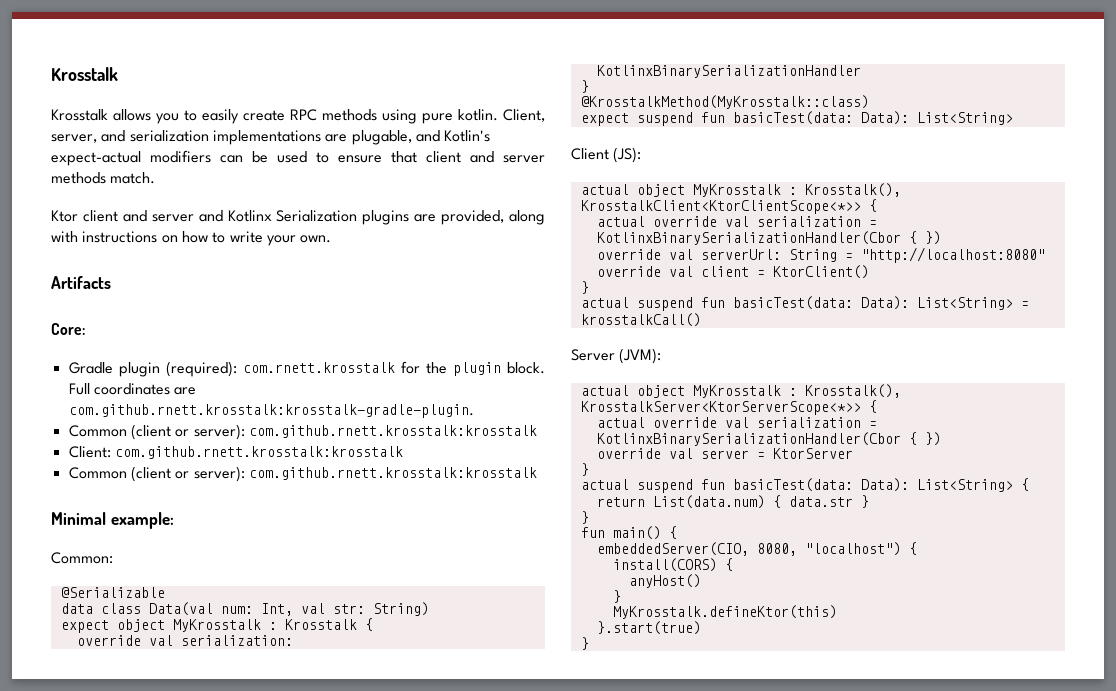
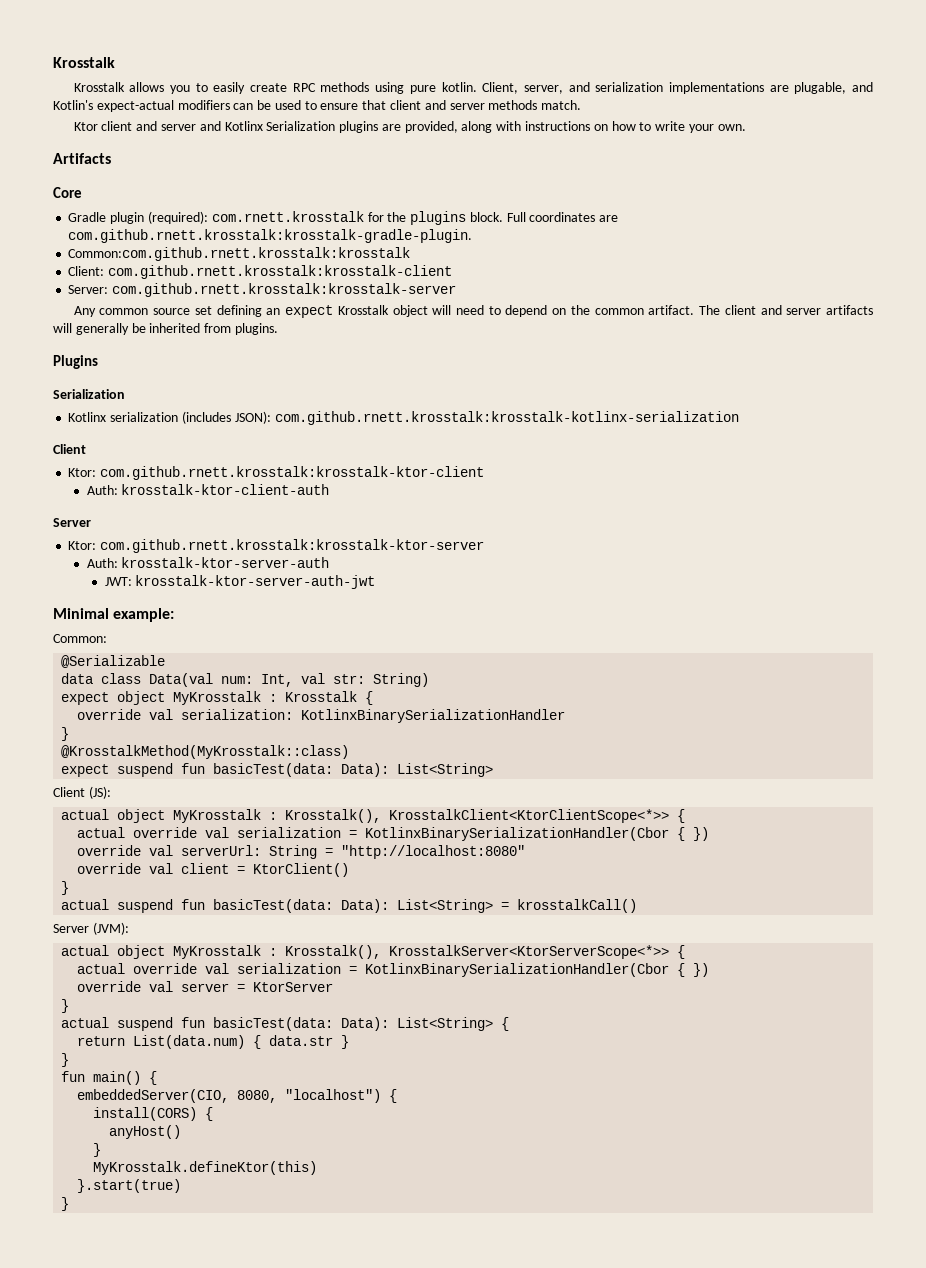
[51,323,85,335] Core: -> [53,187,82,198] Core
[452,362,501,376] plugin -> [410,211,467,225] plugins
[68,424,537,440] [68,446,403,459] [68,466,537,482] Common (client or server): com.github.rnett.krosstalk:krosstalk // Client: com.github.rnett.krosstalk:krosstalk // Common (client or server): com.github.rnett.krosstalk:krosstalk -> [68,247,411,261] [68,265,453,279] [68,283,457,297] [73,305,874,318] [53,323,278,335] [53,355,98,369] [53,389,125,399] [68,411,739,425] [53,444,86,454] [68,466,485,480] [86,484,330,495] [53,518,91,527] [68,539,485,553] [86,557,330,568] [104,575,376,589] Common:com.github.rnett.krosstalk:krosstalk // Client: com.github.rnett.krosstalk:krosstalk-client // Server: com.github.rnett.krosstalk:krosstalk-server // Any common source set defining an expect Krosstalk object will need to depend on the common artifact. The client and server artifacts will generally be inherited from plugins. // Plugins // Serialization // Kotlinx serialization (includes JSON): com.github.rnett.krosstalk:krosstalk-kotlinx-serialization // Client // Ktor: com.github.rnett.krosstalk:krosstalk-ktor-client // Auth: krosstalk-ktor-client-auth // Server // Ktor: com.github.rnett.krosstalk:krosstalk-ktor-server // Auth: krosstalk-ktor-server-auth // JWT: krosstalk-ktor-server-auth-jwt

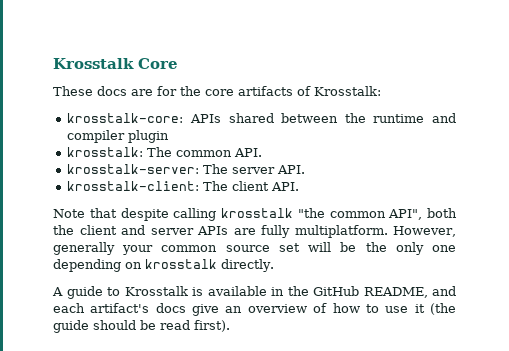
[53,57,115,68] [73,82,874,94] [53,100,582,112] [73,121,746,133] [53,153,111,164] [53,187,82,198] [68,211,619,225] [68,229,473,243] [68,247,411,261] [68,265,453,279] [68,283,457,297] [73,305,874,318] [53,323,278,335] [53,355,98,369] [53,389,125,399] [68,411,739,425] [53,444,86,454] [68,466,485,480] [86,484,330,495] [53,518,91,527] [68,539,485,553] [86,557,330,568] [104,575,376,589] [53,608,175,622] [53,634,107,643] [61,655,166,668] [61,673,430,687] [61,691,374,705] [77,709,566,723] [61,727,70,741] [61,745,350,759] [61,763,494,777] [53,786,111,799] [61,809,686,823] [77,827,710,841] [77,845,526,859] [77,863,350,877] [61,881,70,895] [61,899,638,913] [53,922,129,935] [61,945,686,959] [77,963,710,977] [77,981,334,992] [61,999,70,1013] [61,1017,510,1031] [77,1035,350,1049] [61,1053,70,1067] [61,1071,158,1085] [77,1089,398,1103] [93,1107,214,1121] [109,1125,182,1139] [93,1143,102,1157] [93,1161,318,1175] [77,1179,182,1193] [61,1197,70,1211] Krosstalk // Krosstalk allows you to easily create RPC methods using pure kotlin. Client, server, and serialization implementations are plugable, and Kotlin's expect-actual modifiers can be used to ensure that client and server methods match. // Ktor client and server and Kotlinx Serialization plugins are provided, along with instructions on how to write your own. // Artifacts // Core // Gradle plugin (required): com.rnett.krosstalk for the plugins block. Full coordinates are com.github.rnett.krosstalk:krosstalk-gradle-plugin. // Common:com.github.rnett.krosstalk:krosstalk // Client: com.github.rnett.krosstalk:krosstalk-client // Server: com.github.rnett.krosstalk:krosstalk-server // Any common source set defining an expect Krosstalk object will need to depend on the common artifact. The client and server artifacts will generally be inherited from plugins. // Plugins // Serialization // Kotlinx serialization (includes JSON): com.github.rnett.krosstalk:krosstalk-kotlinx-serialization // Client // Ktor: com.github.rnett.krosstalk:krosstalk-ktor-client // Auth: krosstalk-ktor-client-auth // Server // Ktor: com.github.rnett.krosstalk:krosstalk-ktor-server // Auth: krosstalk-ktor-server-auth // JWT: krosstalk-ktor-server-auth-jwt // Minimal example: // Common: // @Serializable // data class Data(val num: Int, val str: String) // expect object MyKrosstalk : Krosstalk { // override val serialization: KotlinxBinarySerializationHandler // } // @KrosstalkMethod(MyKrosstalk::class) // expect suspend fun basicTest(data: Data): List<String> // Client (JS): // actual object MyKrosstalk : Krosstalk(), KrosstalkClient<KtorClientScope<*>> { // actual override val serialization = KotlinxBinarySerializationHandler(Cbor { }) // override val serverUrl: String = "http://localhost:8080" // override val client = KtorClient() // } // actual suspend fun basicTest(data: Data): List<String> = krosstalkCall() // Server (JVM): // actual object MyKrosstalk : Krosstalk(), KrosstalkServer<KtorServerScope<*>> { // actual override val serialization = KotlinxBinarySerializationHandler(Cbor { }) // override val server = KtorServer // } // actual suspend fun basicTest(data: Data): List<String> { // return List(data.num) { data.str } // } // fun main() { // embeddedServer(CIO, 8080, "localhost") { // install(CORS) { // anyHost() // } // MyKrosstalk.defineKtor(this) // }.start(true) // } -> [53,58,178,69] [53,86,381,96] [67,113,457,123] [67,130,170,143] [67,147,263,157] [67,164,306,174] [67,181,300,191] [53,208,457,221] [53,225,457,238] [53,242,457,255] [53,259,274,272] [52,286,456,299] [53,303,457,316] [53,320,230,333] Krosstalk Core // These docs are for the core artifacts of Krosstalk: // krosstalk-core: APIs shared between the runtime and compiler plugin // krosstalk: The common API. // krosstalk-server: The server API. // krosstalk-client: The client API. // Note that despite calling krosstalk "the common API", both the client and server APIs are fully multiplatform. However, generally your common source set will be the only one depending on krosstalk directly. // A guide to Krosstalk is available in the GitHub README, and each artifact's docs give an overview of how to use it (the guide should be read first).

